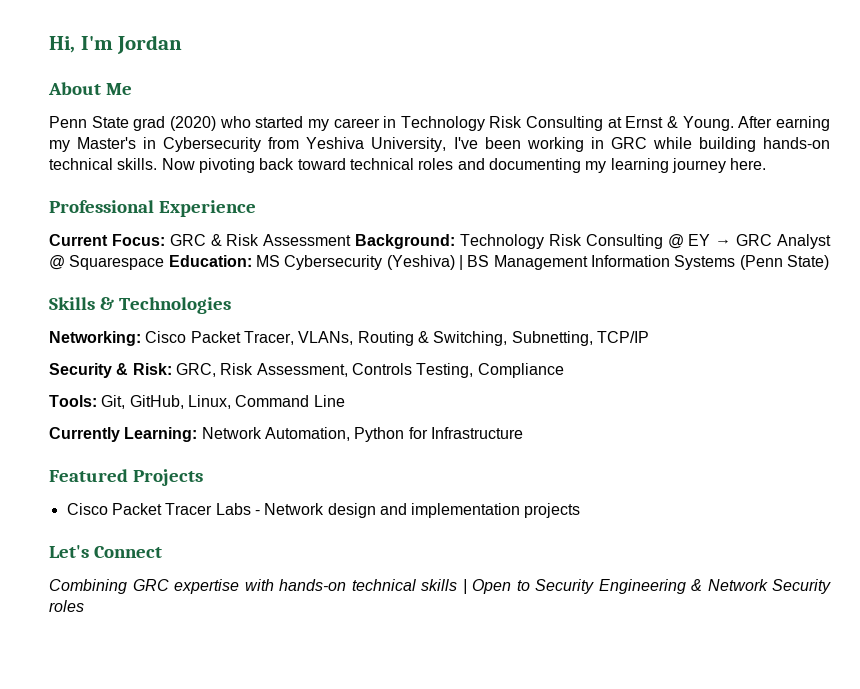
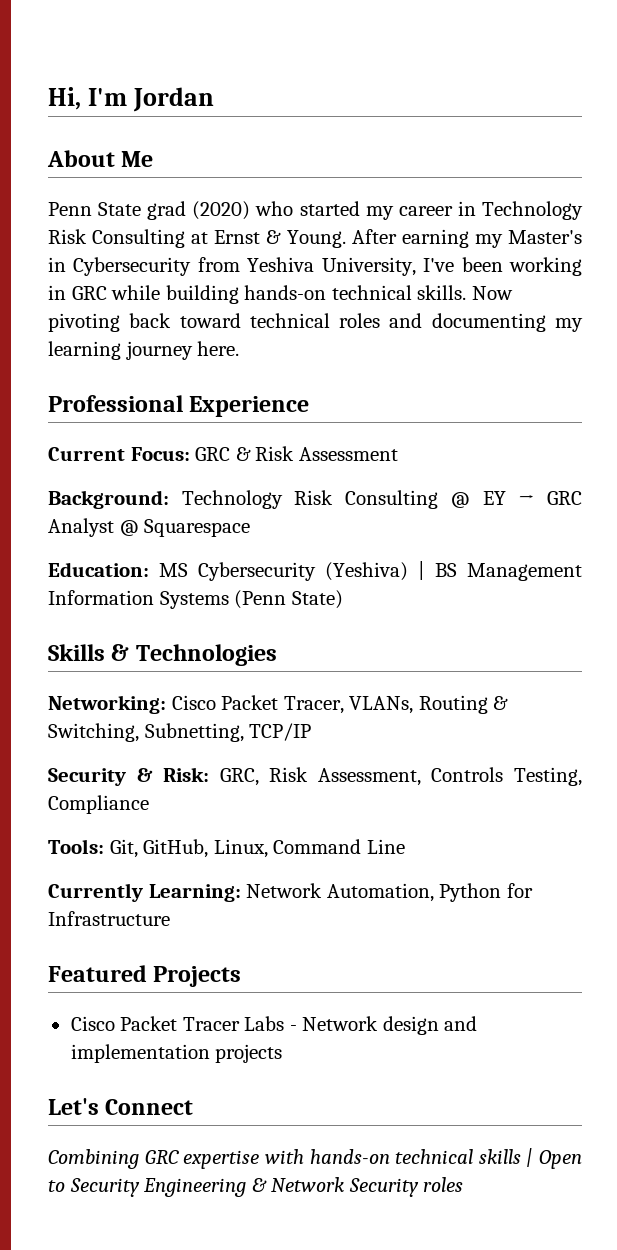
(352, 240) none -> (398, 454) //
(165, 262) none -> (251, 528) //

